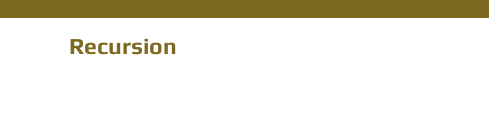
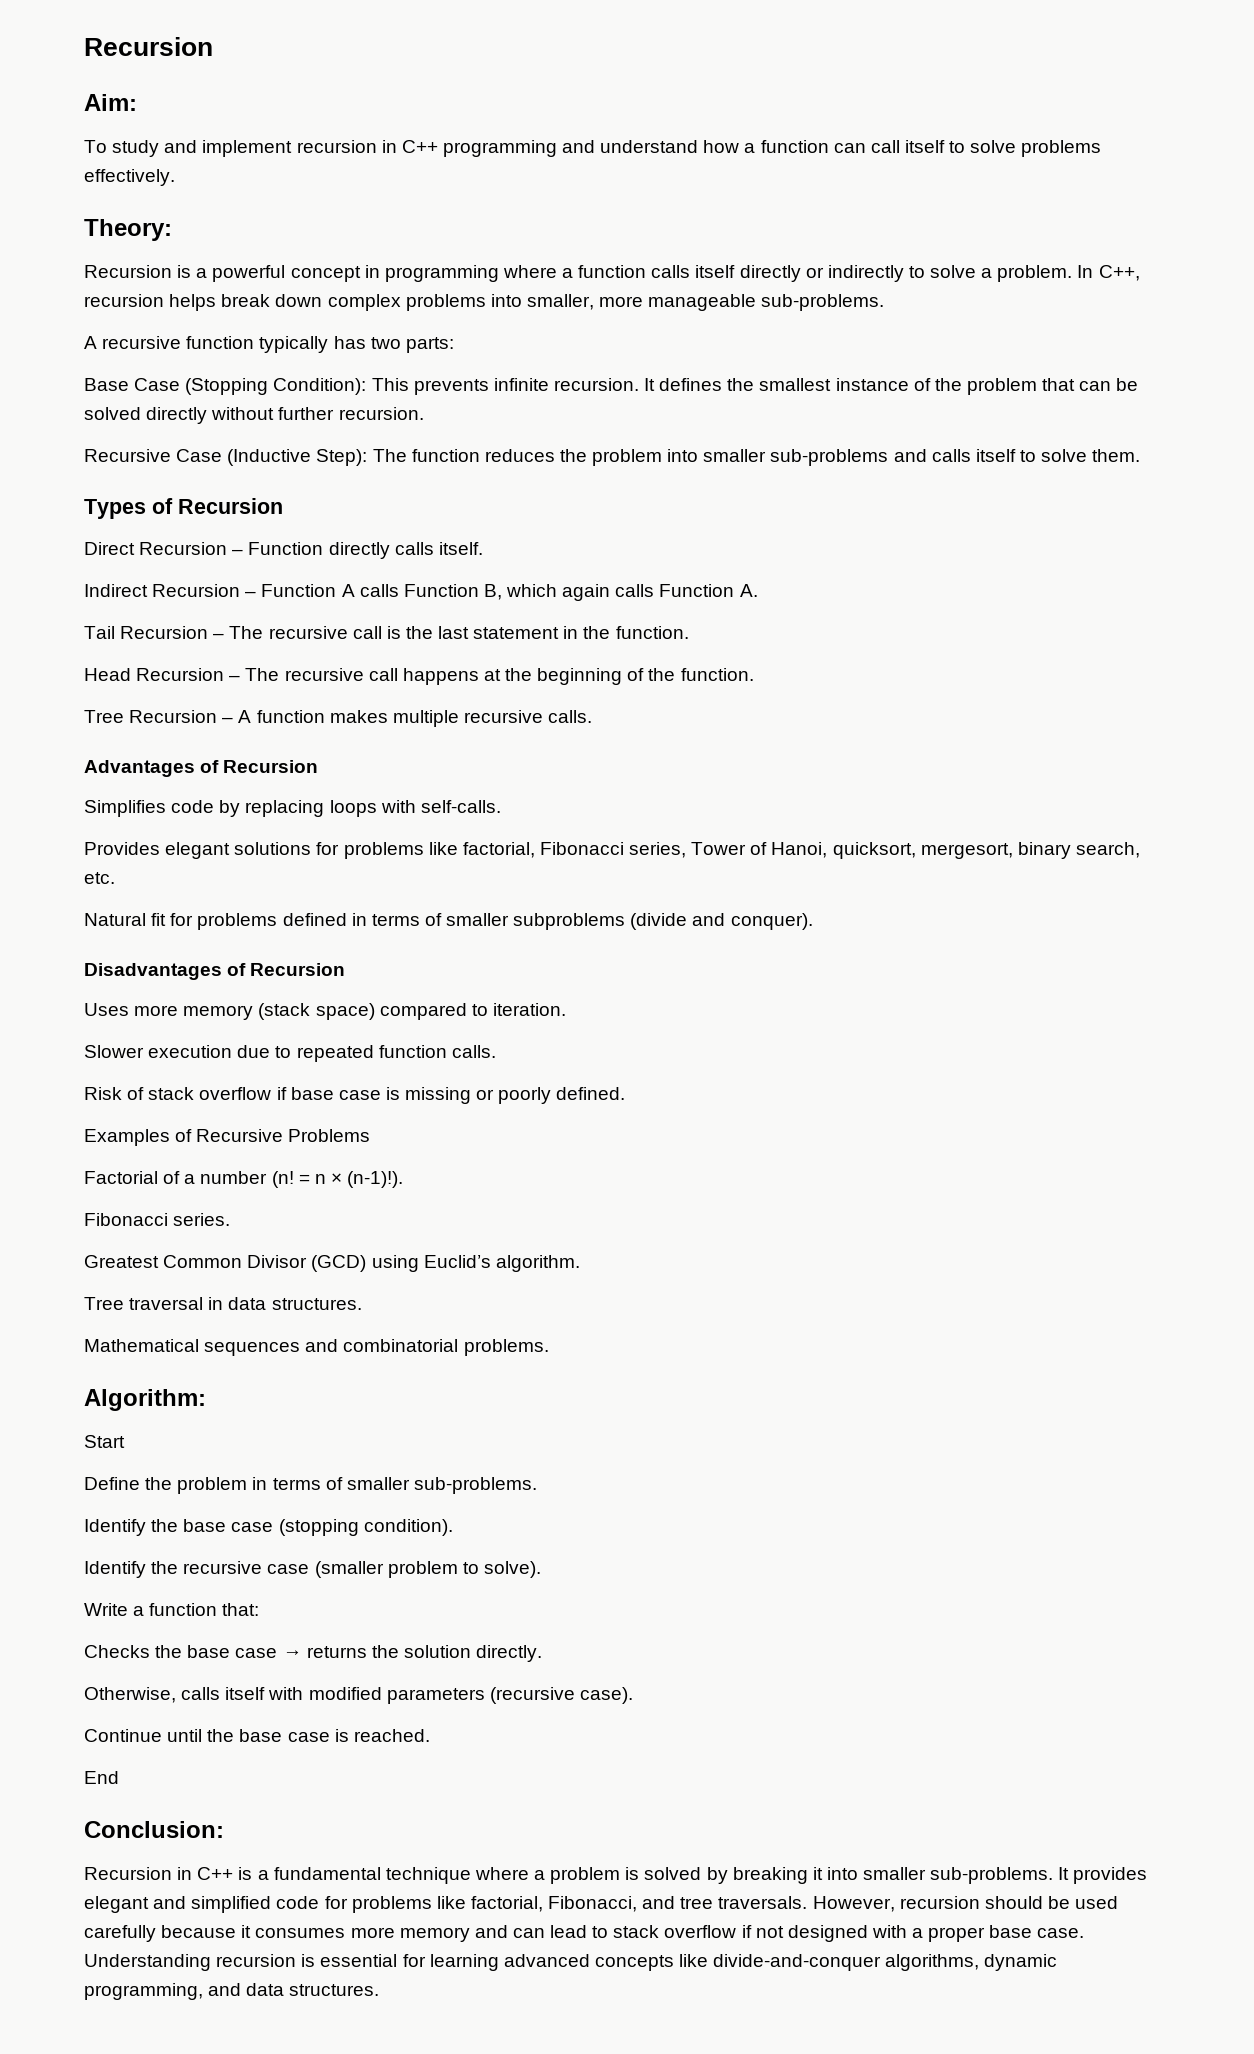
[69,38,177,55] Recursion -> [84,37,213,56] [84,94,137,111] [84,140,1102,157] [84,169,175,186] [84,219,172,241] [84,265,1140,282] [84,294,885,311] [84,336,454,353] [84,378,1139,395] [84,407,424,424] [84,449,1141,466] [84,498,283,519] [84,542,483,559] [84,584,758,601] [84,626,689,639] [84,668,754,685] [84,710,593,727] [84,760,319,777] [84,800,501,817] [84,842,1140,859] [84,872,115,884] [84,913,813,930] [84,963,346,980] [84,1003,566,1020] [84,1045,496,1062] [84,1087,626,1104] [84,1129,371,1146] [84,1171,404,1188] [84,1213,231,1226] [84,1255,580,1272] [84,1297,362,1310] [84,1339,549,1356] [84,1389,206,1411] [84,1435,125,1448] [84,1477,537,1494] [84,1519,453,1536] [84,1561,541,1578] [84,1603,260,1616] [84,1645,543,1662] [84,1687,633,1704] [84,1729,430,1742] [84,1771,119,1784] [84,1821,224,1838] [84,1867,1148,1884] [84,1896,1119,1913] [84,1925,1085,1942] [84,1954,1058,1971] [84,1983,380,2000] Recursion // Aim: // To study and implement recursion in C++ programming and understand how a function can call itself to solve problems effectively. // Theory: // Recursion is a powerful concept in programming where a function calls itself directly or indirectly to solve a problem. In C++, recursion helps break down complex problems into smaller, more manageable sub-problems. // A recursive function typically has two parts: // Base Case (Stopping Condition): This prevents infinite recursion. It defines the smallest instance of the problem that can be solved directly without further recursion. // Recursive Case (Inductive Step): The function reduces the problem into smaller sub-problems and calls itself to solve them. // Types of Recursion // Direct Recursion – Function directly calls itself. // Indirect Recursion – Function A calls Function B, which again calls Function A. // Tail Recursion – The recursive call is the last statement in the function. // Head Recursion – The recursive call happens at the beginning of the function. // Tree Recursion – A function makes multiple recursive calls. // Advantages of Recursion // Simplifies code by replacing loops with self-calls. // Provides elegant solutions for problems like factorial, Fibonacci series, Tower of Hanoi, quicksort, mergesort, binary search, etc. // Natural fit for problems defined in terms of smaller subproblems (divide and conquer). // Disadvantages of Recursion // Uses more memory (stack space) compared to iteration. // Slower execution due to repeated function calls. // Risk of stack overflow if base case is missing or poorly defined. // Examples of Recursive Problems // Factorial of a number (n! = n × (n-1)!). // Fibonacci series. // Greatest Common Divisor (GCD) using Euclid’s algorithm. // Tree traversal in data structures. // Mathematical sequences and combinatorial problems. // Algorithm: // Start // Define the problem in terms of smaller sub-problems. // Identify the base case (stopping condition). // Identify the recursive case (smaller problem to solve). // Write a function that: // Checks the base case → returns the solution directly. // Otherwise, calls itself with modified parameters (recursive case). // Continue until the base case is reached. // End // Conclusion: // Recursion in C++ is a fundamental technique where a problem is solved by breaking it into smaller sub-problems. It provides elegant and simplified code for problems like factorial, Fibonacci, and tree traversals. However, recursion should be used carefully because it consumes more memory and can lead to stack overflow if not designed with a proper base case. Understanding recursion is essential for learning advanced concepts like divide-and-conquer algorithms, dynamic programming, and data structures.

